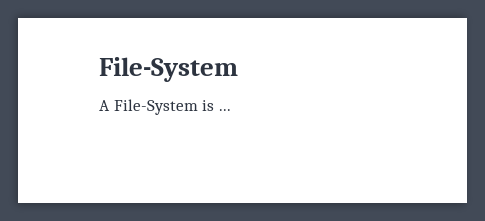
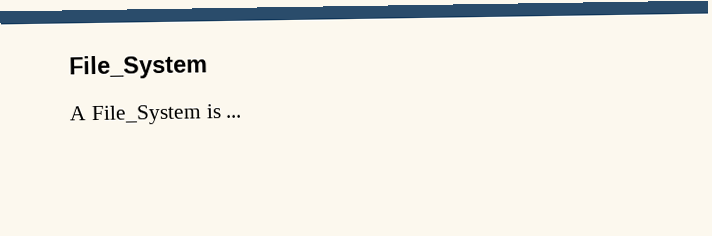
[99,57,238,82] File-System -> [69,54,208,80] File_System
[113,99,198,115] File-System -> [90,104,202,126] File_System

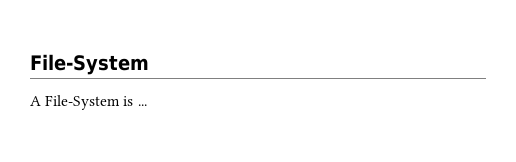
[69,54,208,80] File_System -> [30,54,149,75] File-System
[90,104,202,126] File_System -> [45,95,121,110] File-System

